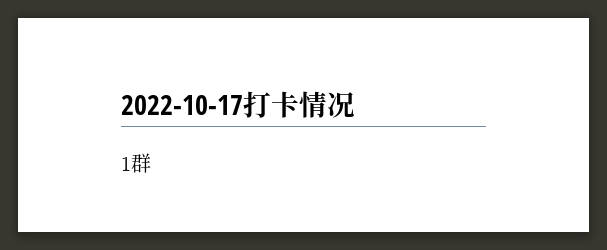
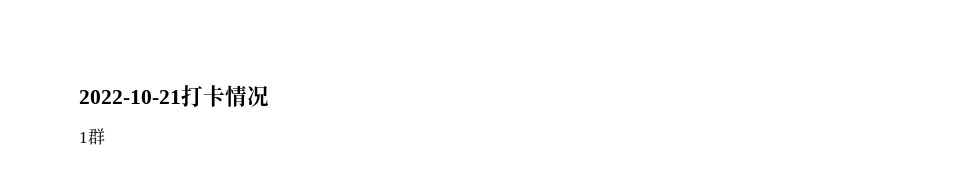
[121,95,243,115] 2022-10-17 -> [79,90,181,104] 2022-10-21

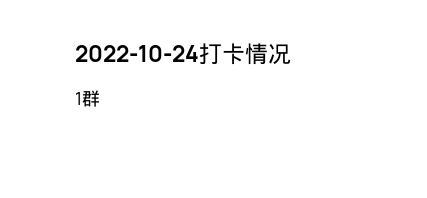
[79,90,181,104] 2022-10-21 -> [75,45,199,62] 2022-10-24

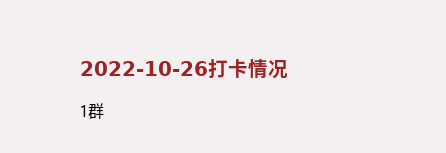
[75,45,199,62] 2022-10-24 -> [80,61,208,76] 2022-10-26

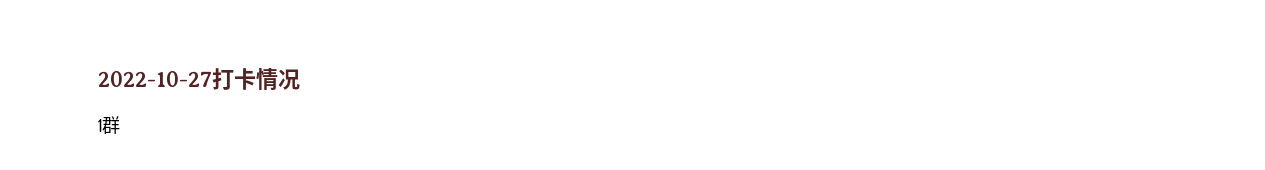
[80,61,208,76] 2022-10-26 -> [98,71,212,87] 2022-10-27

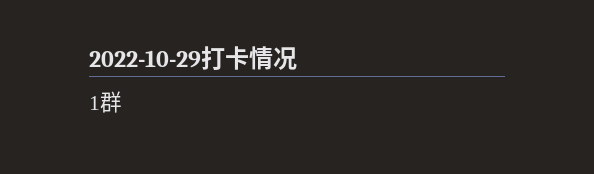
[98,71,212,87] 2022-10-27 -> [89,50,201,68] 2022-10-29

